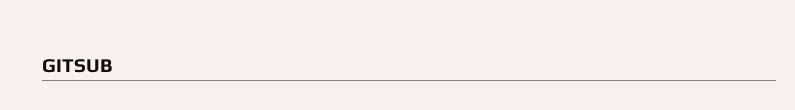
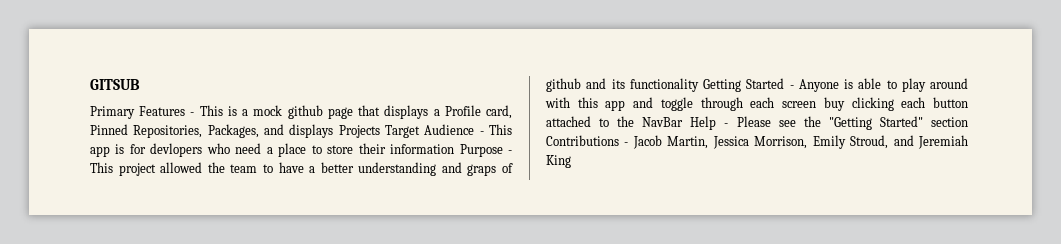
(112, 66) none -> [90,105,512,119] [90,124,512,138] [90,143,512,157] [90,162,513,176] [546,78,968,92] [545,97,968,111] [546,116,968,130] [546,135,968,149] [546,155,571,168] // Primary Features - This is a mock github page that displays a Profile card, Pinned Repositories, Packages, and displays Projects Target Audience - This app is for devlopers who need a place to store their information Purpose - This project allowed the team to have a better understanding and graps of github and its functionality Getting Started - Anyone is able to play around with this app and toggle through each screen buy clicking each button attached to the NavBar Help - Please see the "Getting Started" section Contributions - Jacob Martin, Jessica Morrison, Emily Stroud, and Jeremiah King

